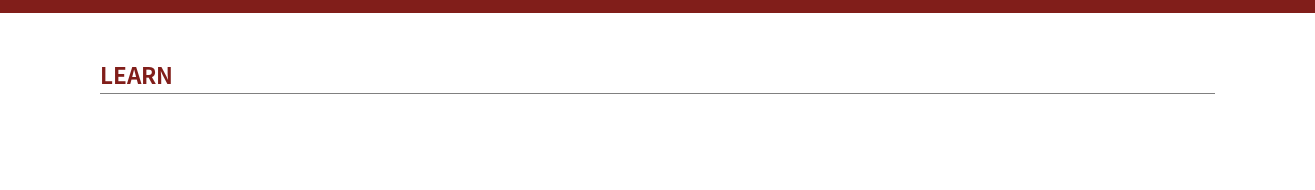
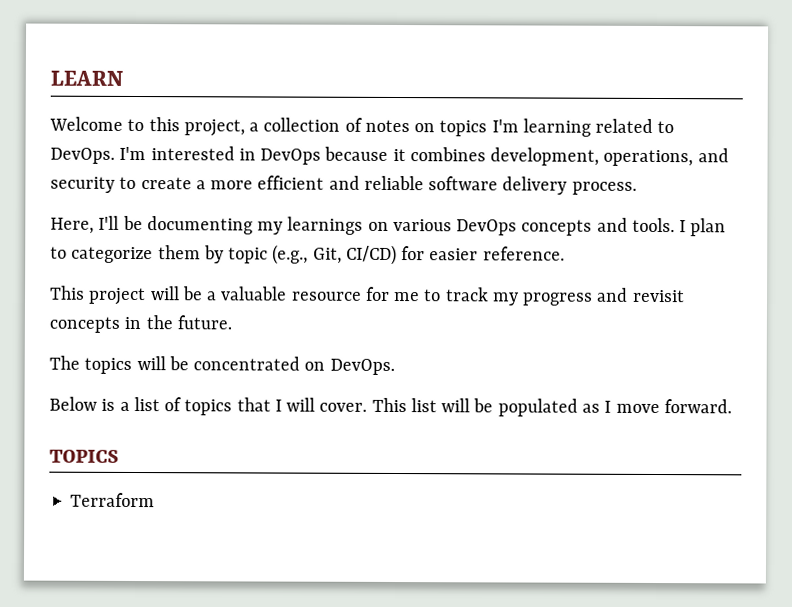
(173, 75) none -> [49,116,675,137] [50,146,729,167] [50,175,637,195] [50,215,727,237] [50,244,565,266] [50,285,685,306] [49,315,232,333] [49,355,395,375] [49,396,732,417] [49,449,119,463] [70,492,156,508] // Welcome to this project, a collection of notes on topics I'm learning related to DevOps. I'm interested in DevOps because it combines development, operations, and security to create a more efficient and reliable software delivery process. // Here, I'll be documenting my learnings on various DevOps concepts and tools. I plan to categorize them by topic (e.g., Git, CI/CD) for easier reference. // This project will be a valuable resource for me to track my progress and revisit concepts in the future. // The topics will be concentrated on DevOps. // Below is a list of topics that I will cover. This list will be populated as I move forward. // TOPICS // Terraform

